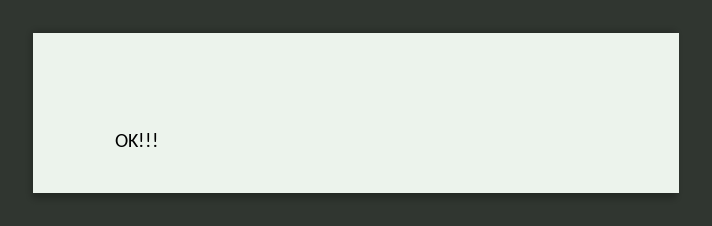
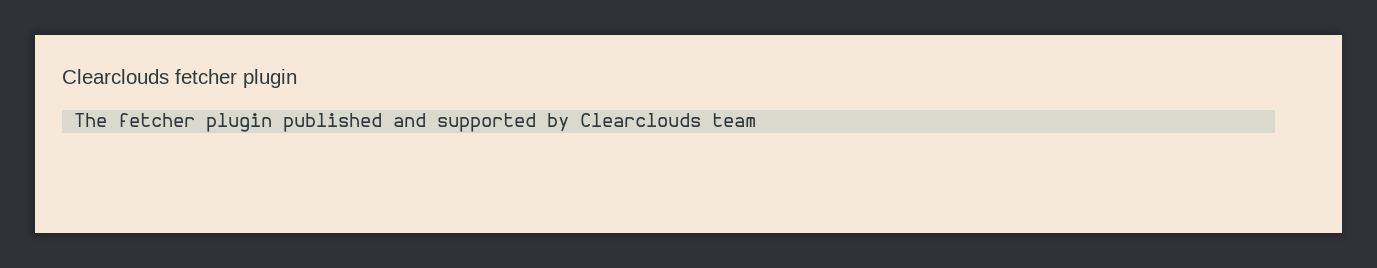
[115,133,159,147] OK!!! -> [62,69,297,88] [74,113,757,132] Clearclouds fetcher plugin // The fetcher plugin published and supported by Clearclouds team

